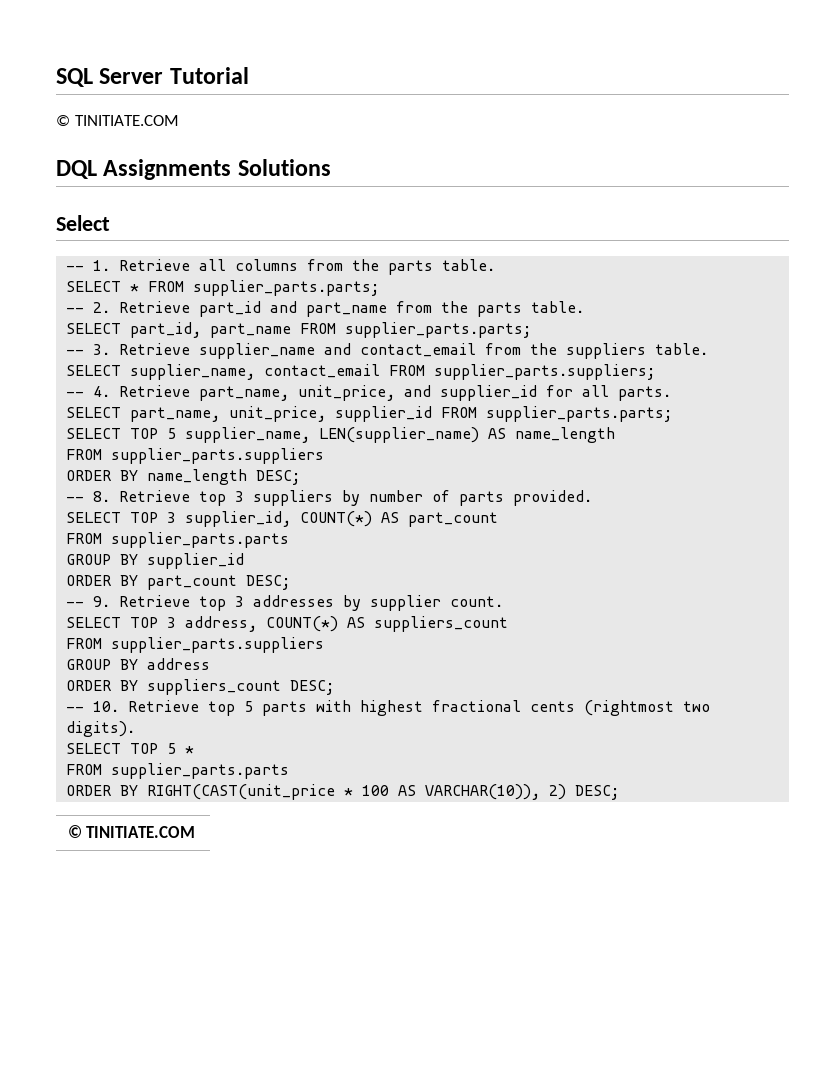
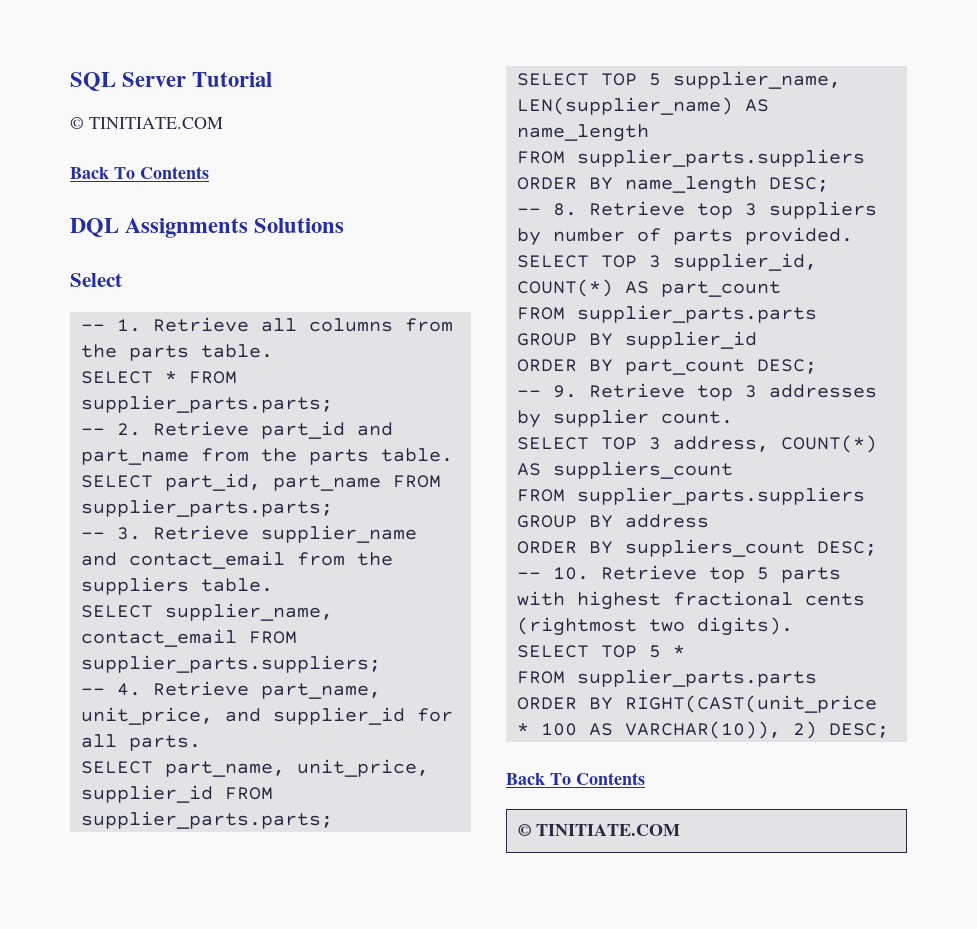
(179, 120) none -> [70,166,209,179] // Back To Contents
(620, 792) none -> [506,772,645,785] // Back To Contents

